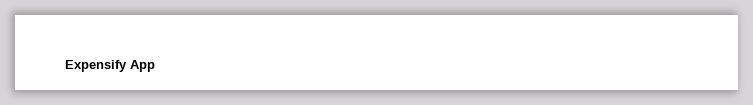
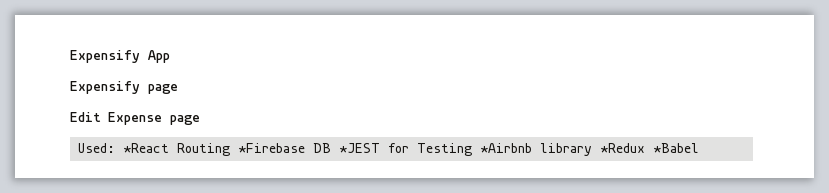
(155, 66) none -> [70,81,178,94] [70,112,200,125] [78,143,700,156] // Expensify page // Edit Expense page // Used: *React Routing *Firebase DB *JEST for Testing *Airbnb library *Redux *Babel

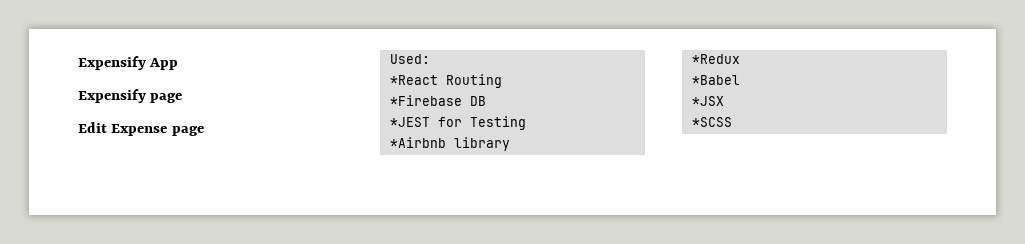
(116, 148) none -> (430, 59) //
(231, 149) none -> (502, 81) //
(332, 148) none -> (486, 101) //
(473, 149) none -> (526, 123) //
(593, 149) none -> (510, 144) //
(646, 148) none -> (740, 59) //
(700, 148) none -> [691,96,724,106] [691,117,732,127] // *JSX // *SCSS

